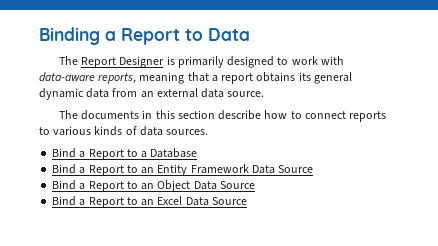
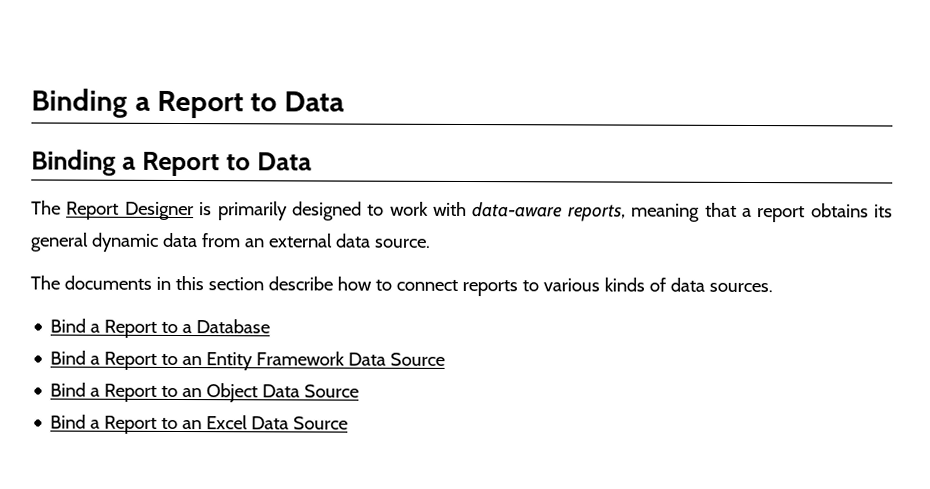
[39,27,250,45] Binding a Report to Data -> [31,88,346,119] [31,149,313,177] Binding a Report to Data // Binding a Report to Data

